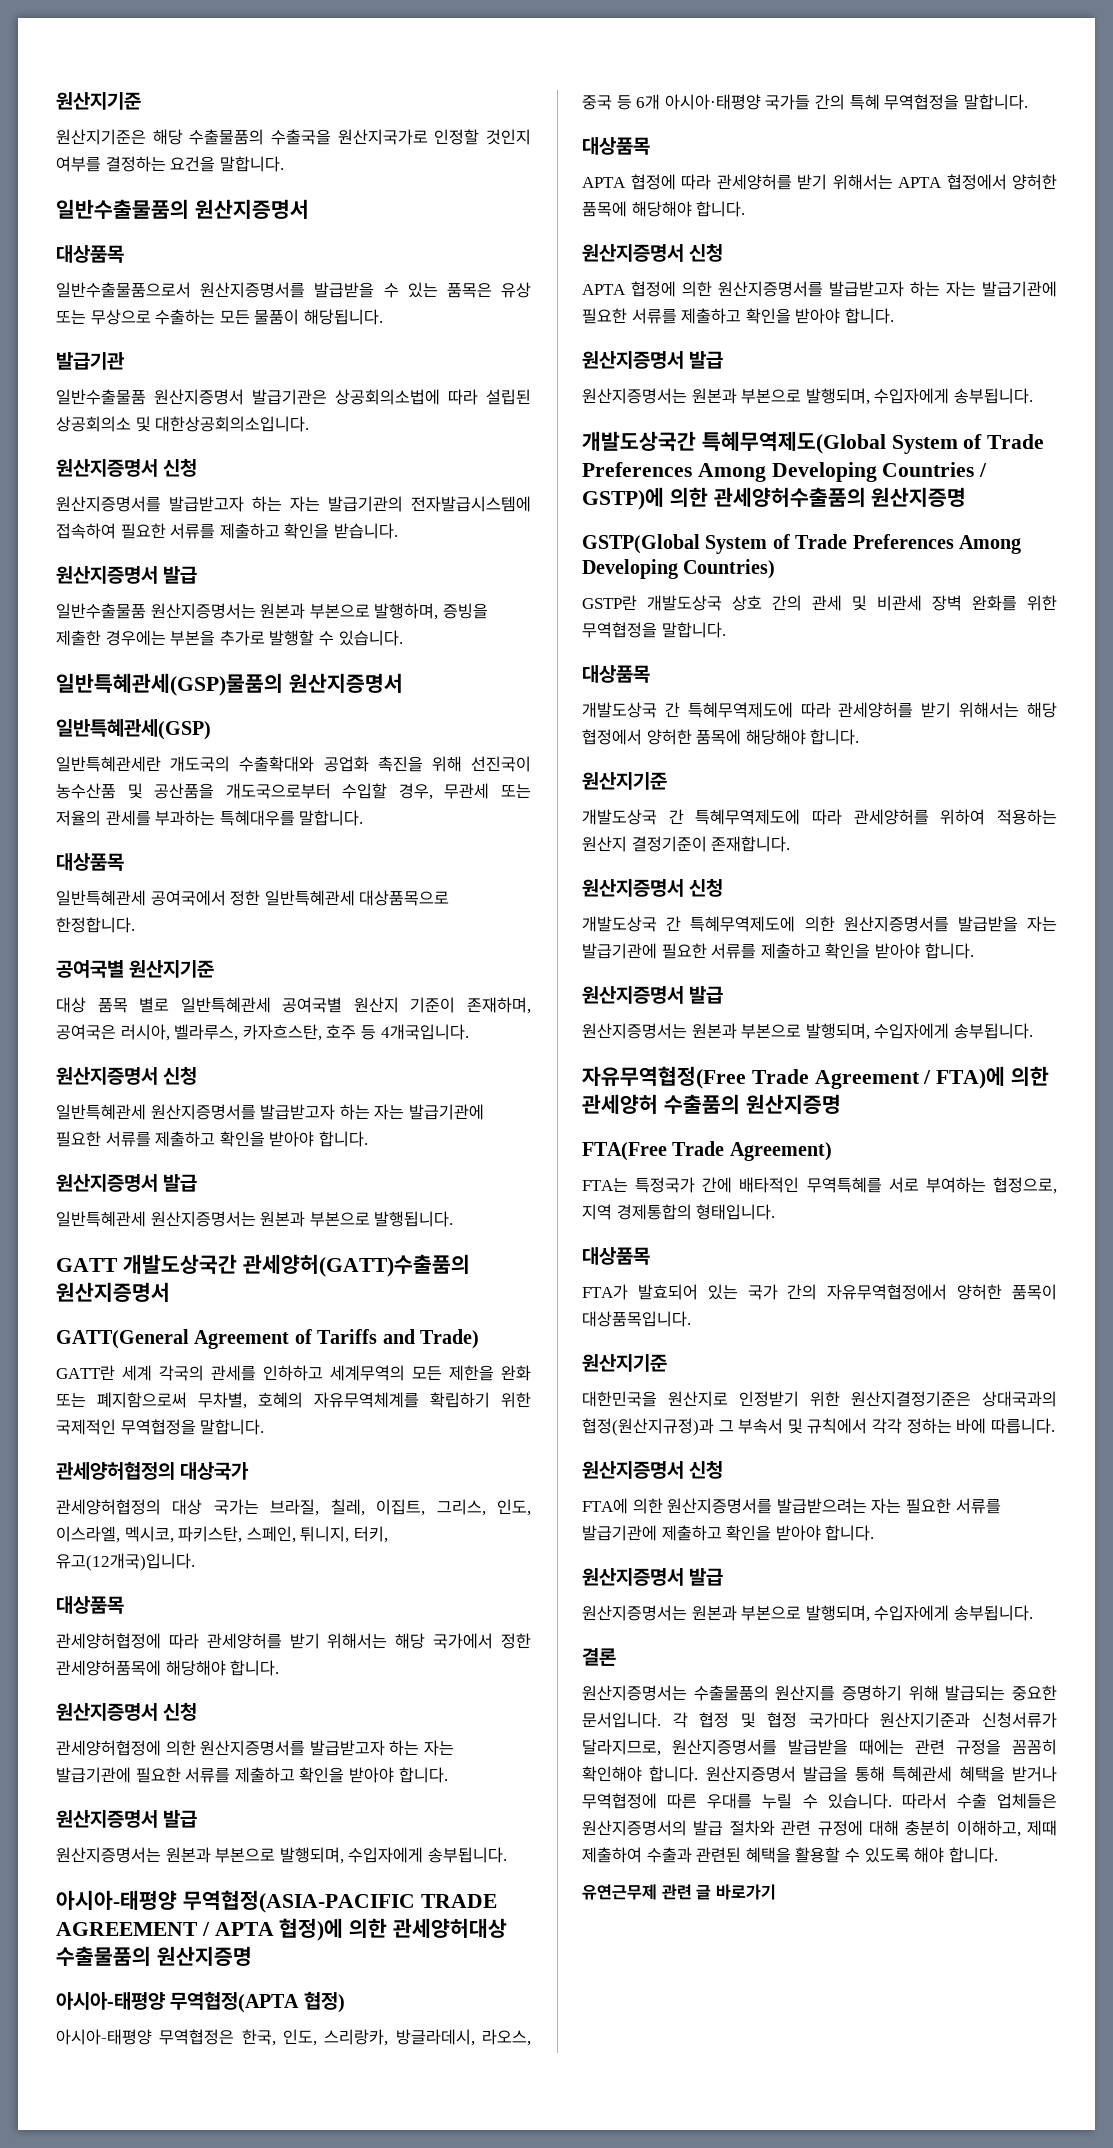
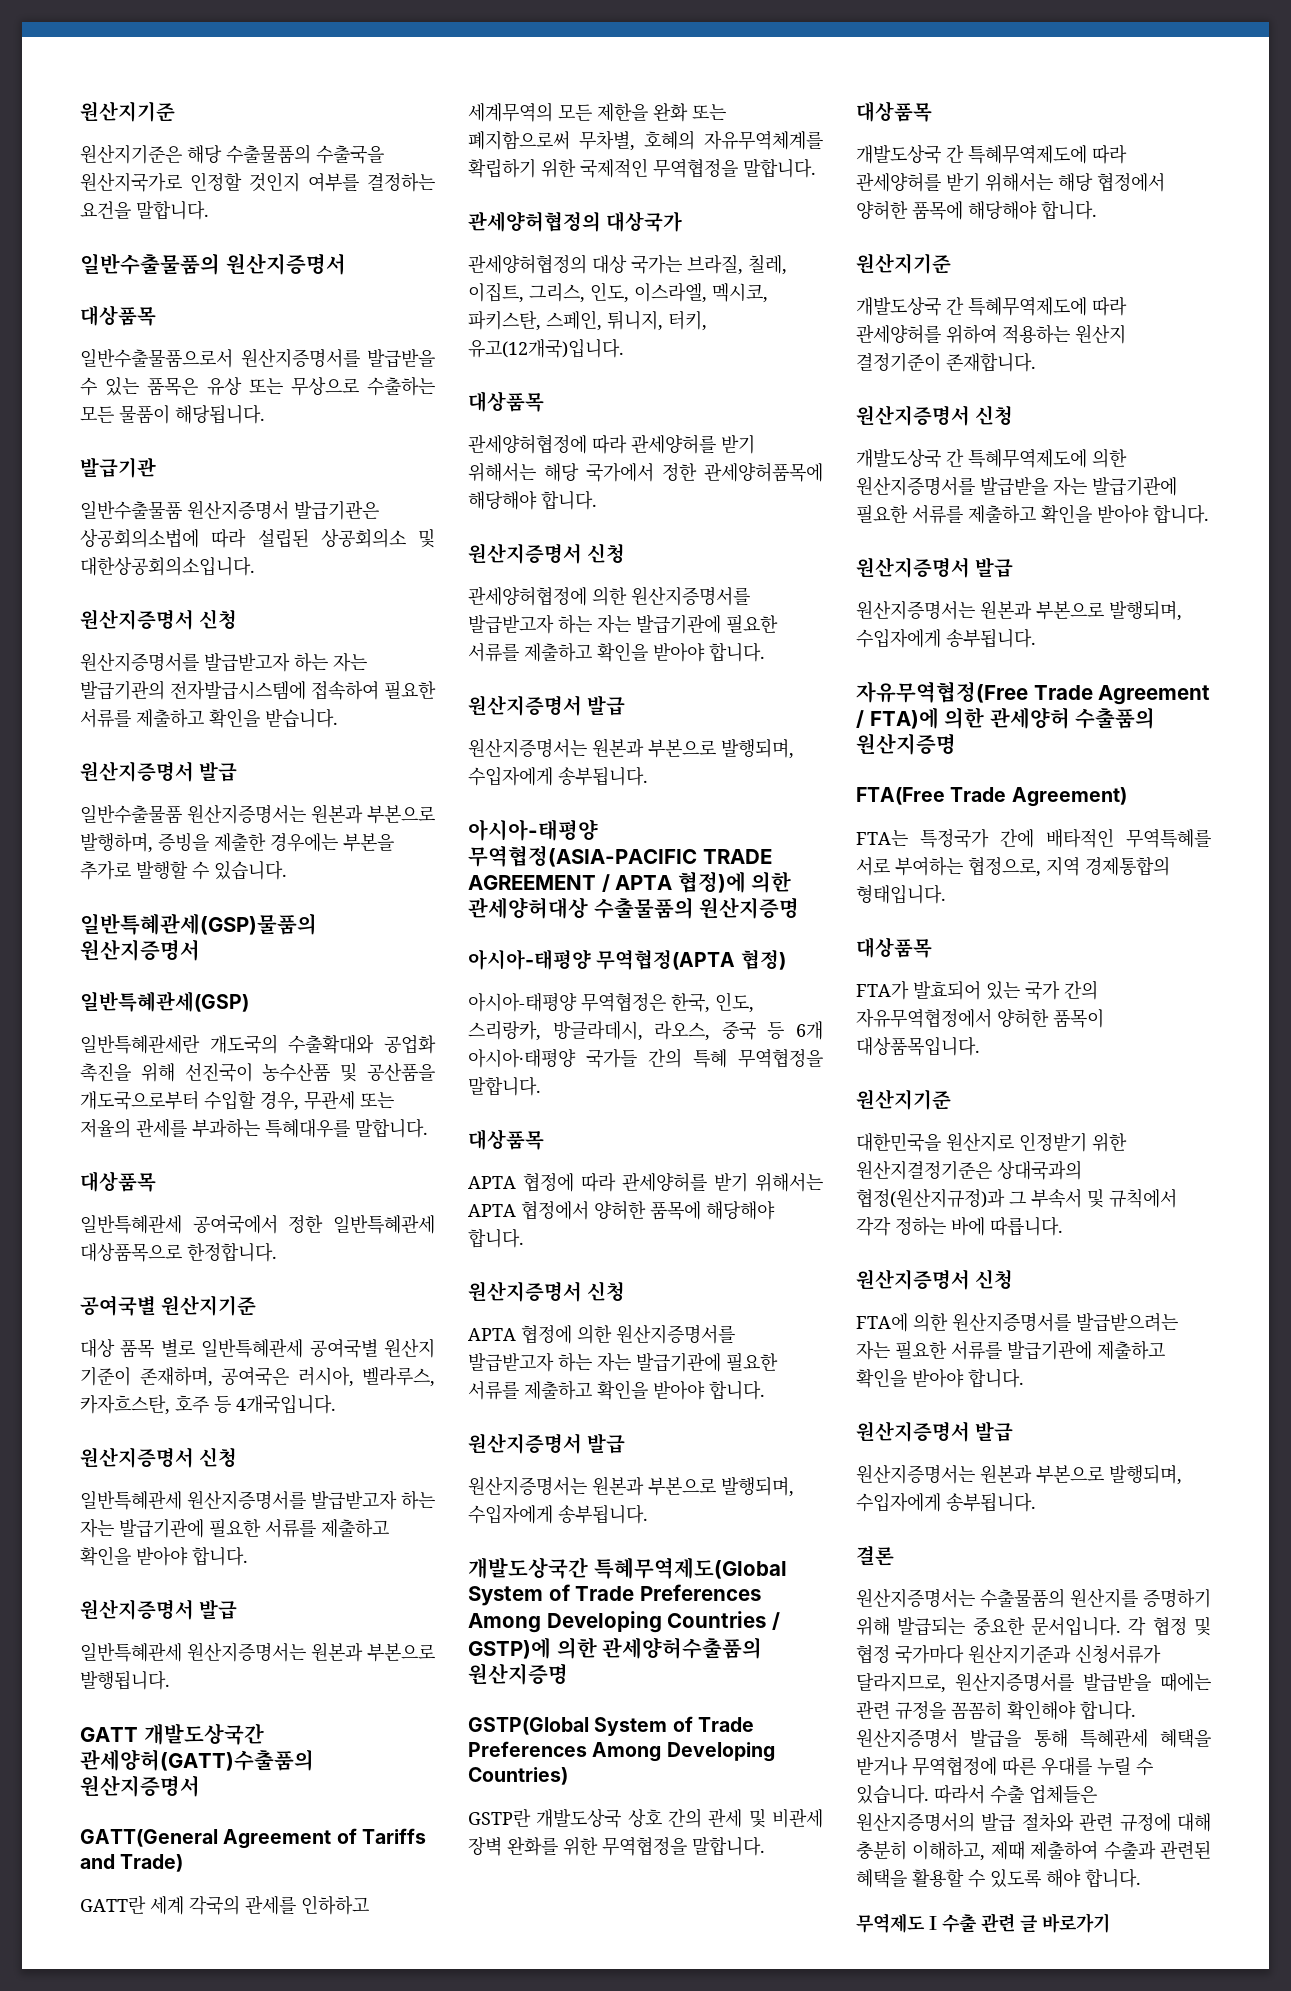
[582,1884,657,1900] 유연근무제 -> [856,1913,977,1933] 무역제도Ⅰ수출

